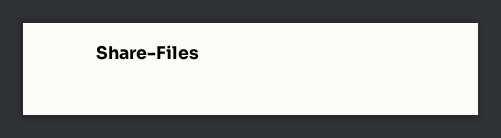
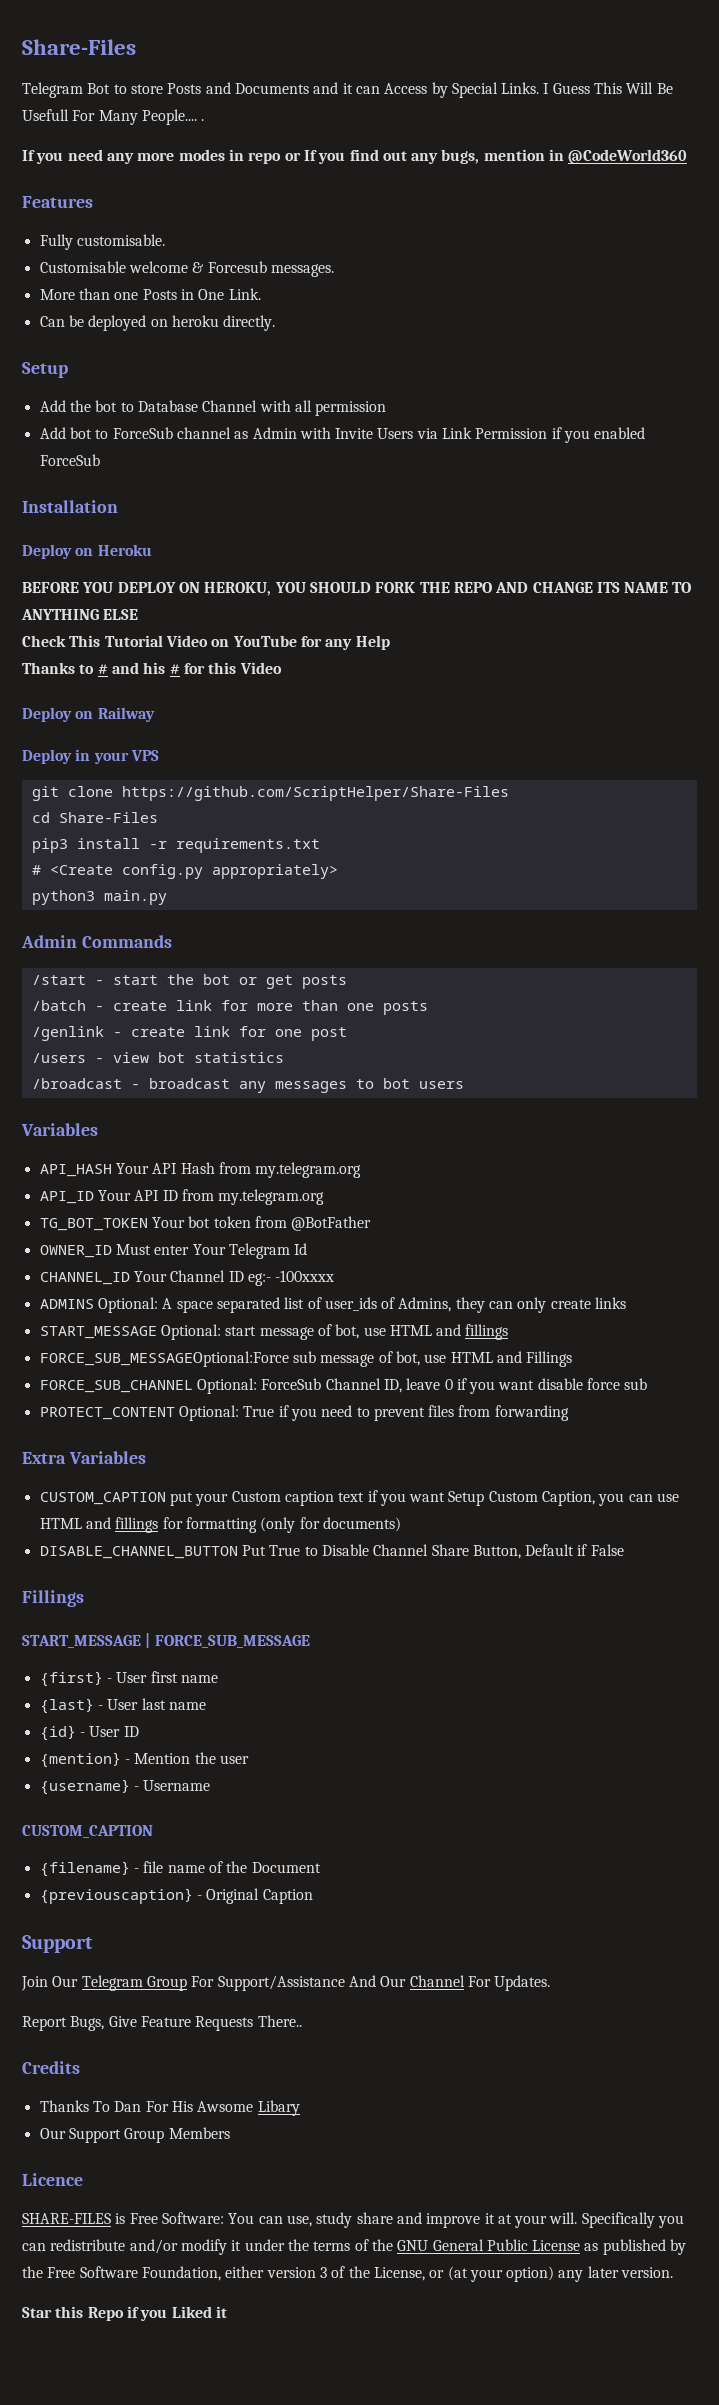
[96,45,199,60] Share-Files -> [22,39,136,55] [22,82,673,98] [22,109,205,125] [22,149,688,164] [22,196,93,208] [39,234,165,250] [39,261,334,277] [39,288,261,300] [39,315,276,331] [22,362,68,378] [39,400,387,416] [39,427,646,443] [39,454,100,466] [22,500,118,513] [22,544,152,559] [22,582,692,596] [21,609,139,620] [22,635,390,650] [22,662,282,674] [22,707,155,722] [22,749,159,764] [31,786,509,801] [31,812,158,823] [31,838,320,853] [31,864,338,879] [31,890,167,905] [21,935,172,948] [31,974,347,989] [31,1000,428,1015] [31,1026,347,1041] [31,1052,284,1063] [31,1078,464,1093] [21,1123,98,1136] [39,1162,362,1178] [39,1189,325,1205] [39,1216,372,1231] [39,1243,308,1259] [39,1270,335,1286] [39,1297,627,1313] [39,1324,509,1340] [39,1351,573,1367] [39,1378,648,1394] [39,1405,569,1421] [22,1451,146,1464] [39,1490,680,1506] [39,1517,401,1533] [39,1544,624,1559] [22,1590,84,1607] [22,1633,310,1648] [39,1671,218,1687] [39,1698,206,1714] [39,1725,139,1741] [39,1752,249,1768] [39,1779,211,1795] [22,1825,153,1838] [39,1861,321,1877] [39,1888,313,1904] [22,1935,93,1953] [21,1975,551,1991] [22,2015,302,2031] [22,2061,80,2074] [39,2100,300,2116] [39,2127,230,2143] [22,2173,83,2186] [22,2212,685,2228] [22,2239,687,2255] [22,2266,674,2282] [22,2306,227,2321] Share-Files // Telegram Bot to store Posts and Documents and it can Access by Special Links. I Guess This Will Be Usefull For Many People.... . // If you need any more modes in repo or If you find out any bugs, mention in @CodeWorld360 // Features // Fully customisable. // Customisable welcome & Forcesub messages. // More than one Posts in One Link. // Can be deployed on heroku directly. // Setup // Add the bot to Database Channel with all permission // Add bot to ForceSub channel as Admin with Invite Users via Link Permission if you enabled ForceSub // Installation // Deploy on Heroku // BEFORE YOU DEPLOY ON HEROKU, YOU SHOULD FORK THE REPO AND CHANGE ITS NAME TO ANYTHING ELSE // Check This Tutorial Video on YouTube for any Help // Thanks to # and his # for this Video // Deploy on Railway // Deploy in your VPS // git clone https://github.com/ScriptHelper/Share-Files // cd Share-Files // pip3 install -r requirements.txt // # <Create config.py appropriately> // python3 main.py // Admin Commands // /start - start the bot or get posts // /batch - create link for more than one posts // /genlink - create link for one post // /users - view bot statistics // /broadcast - broadcast any messages to bot users // Variables // API_HASH Your API Hash from my.telegram.org // API_ID Your API ID from my.telegram.org // TG_BOT_TOKEN Your bot token from @BotFather // OWNER_ID Must enter Your Telegram Id // CHANNEL_ID Your Channel ID eg:- -100xxxx // ADMINS Optional: A space separated list of user_ids of Admins, they can only create links // START_MESSAGE Optional: start message of bot, use HTML and fillings // FORCE_SUB_MESSAGEOptional:Force sub message of bot, use HTML and Fillings // FORCE_SUB_CHANNEL Optional: ForceSub Channel ID, leave 0 if you want disable force sub // PROTECT_CONTENT Optional: True if you need to prevent files from forwarding // Extra Variables // CUSTOM_CAPTION put your Custom caption text if you want Setup Custom Caption, you can use HTML and fillings for formatting (only for documents) // DISABLE_CHANNEL_BUTTON Put True to Disable Channel Share Button, Default if False // Fillings // START_MESSAGE | FORCE_SUB_MESSAGE // {first} - User first name // {last} - User last name // {id} - User ID // {mention} - Mention the user // {username} - Username // CUSTOM_CAPTION // {filename} - file name of the Document // {previouscaption} - Original Caption // Support // Join Our Telegram Group For Support/Assistance And Our Channel For Updates. // Report Bugs, Give Feature Requests There.. // Credits // Thanks To Dan For His Awsome Libary // Our Support Group Members // Licence // SHARE-FILES is Free Software: You can use, study share and improve it at your will. Specifically you can redistribute and/or modify it under the terms of the GNU General Public License as published by the Free Software Foundation, either version 3 of the License, or (at your option) any later version. // Star this Repo if you Liked it

